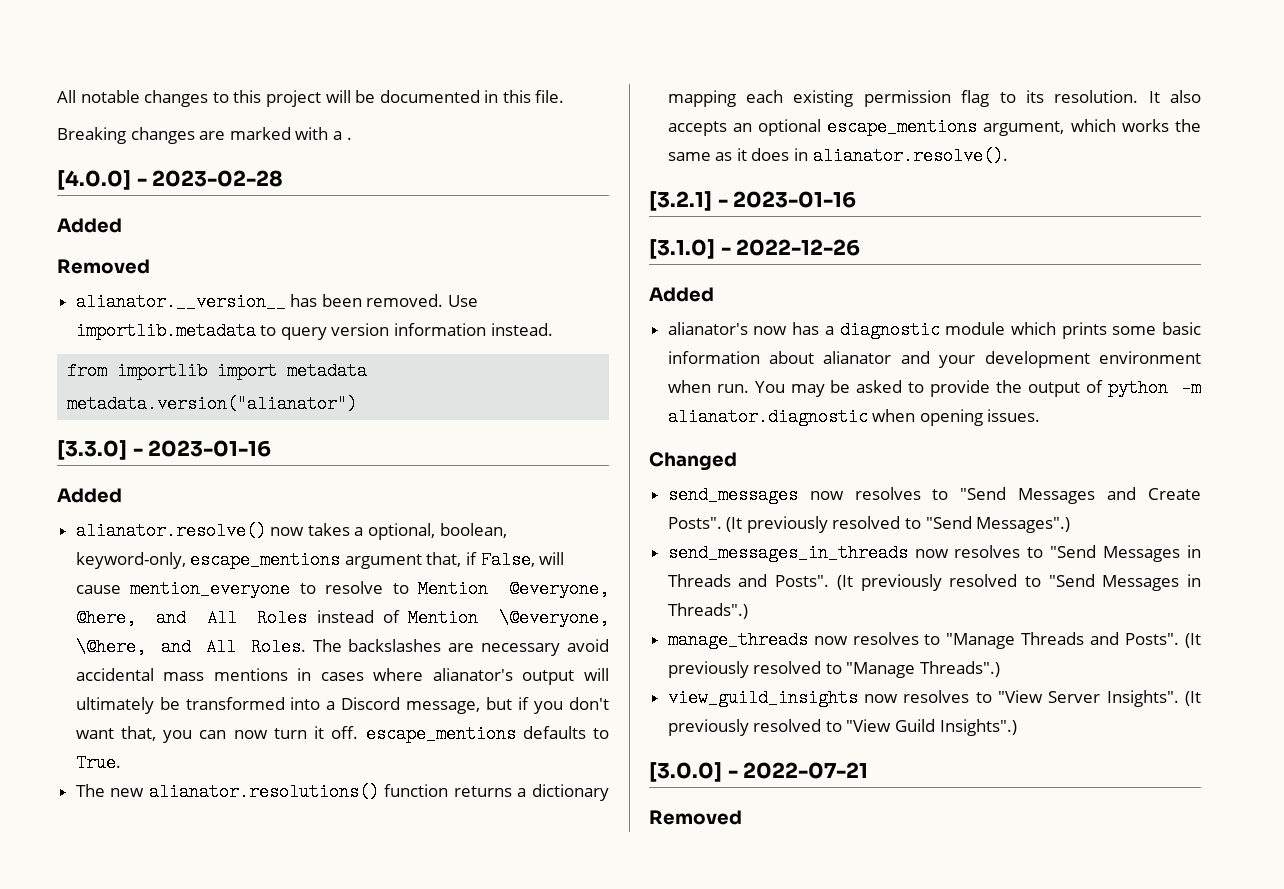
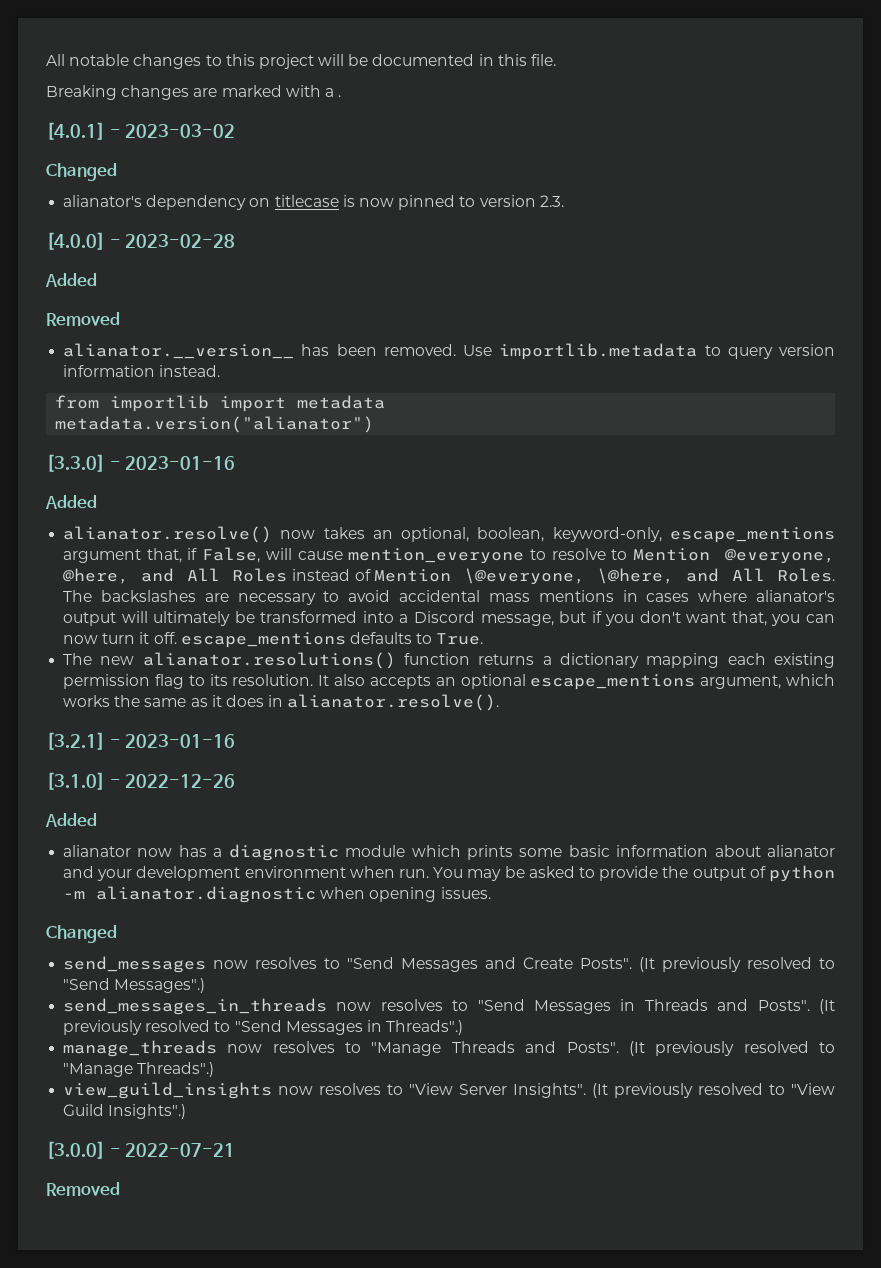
(352, 138) none -> [46,122,236,140] [46,163,117,181] [63,195,564,210] // [4.0.1] - 2023-03-02 // Changed // alianator's dependency on titlecase is now pinned to version 2.3.
[354,527,364,536] a -> [372,530,393,539] an
(561, 649) none -> [323,591,340,602] to
[667,322,748,335] alianator's -> [63,845,132,857] alianator

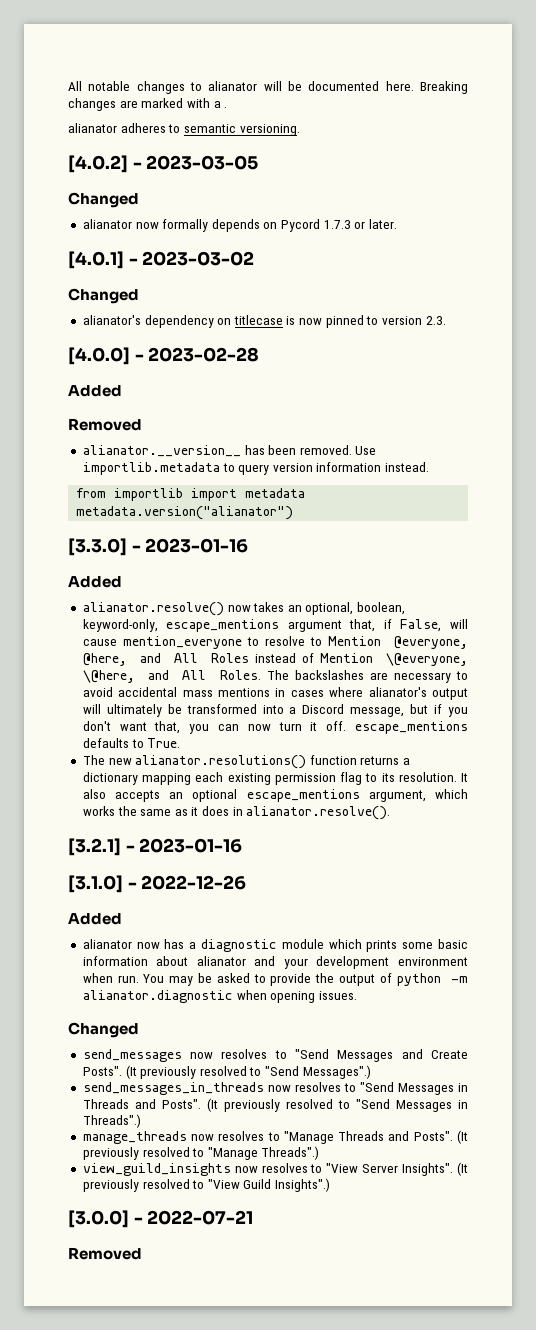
[225,54,314,69] this project -> [208,81,258,91] alianator
[478,54,557,66] in this file. // -> [385,81,414,91] here.
(342, 96) none -> [68,123,300,136] [68,155,259,173] [68,192,139,208] [82,219,398,232] // alianator adheres to semantic versioning. // [4.0.2] - 2023-03-05 // Changed // alianator now formally depends on Pycord 1.7.3 or later.

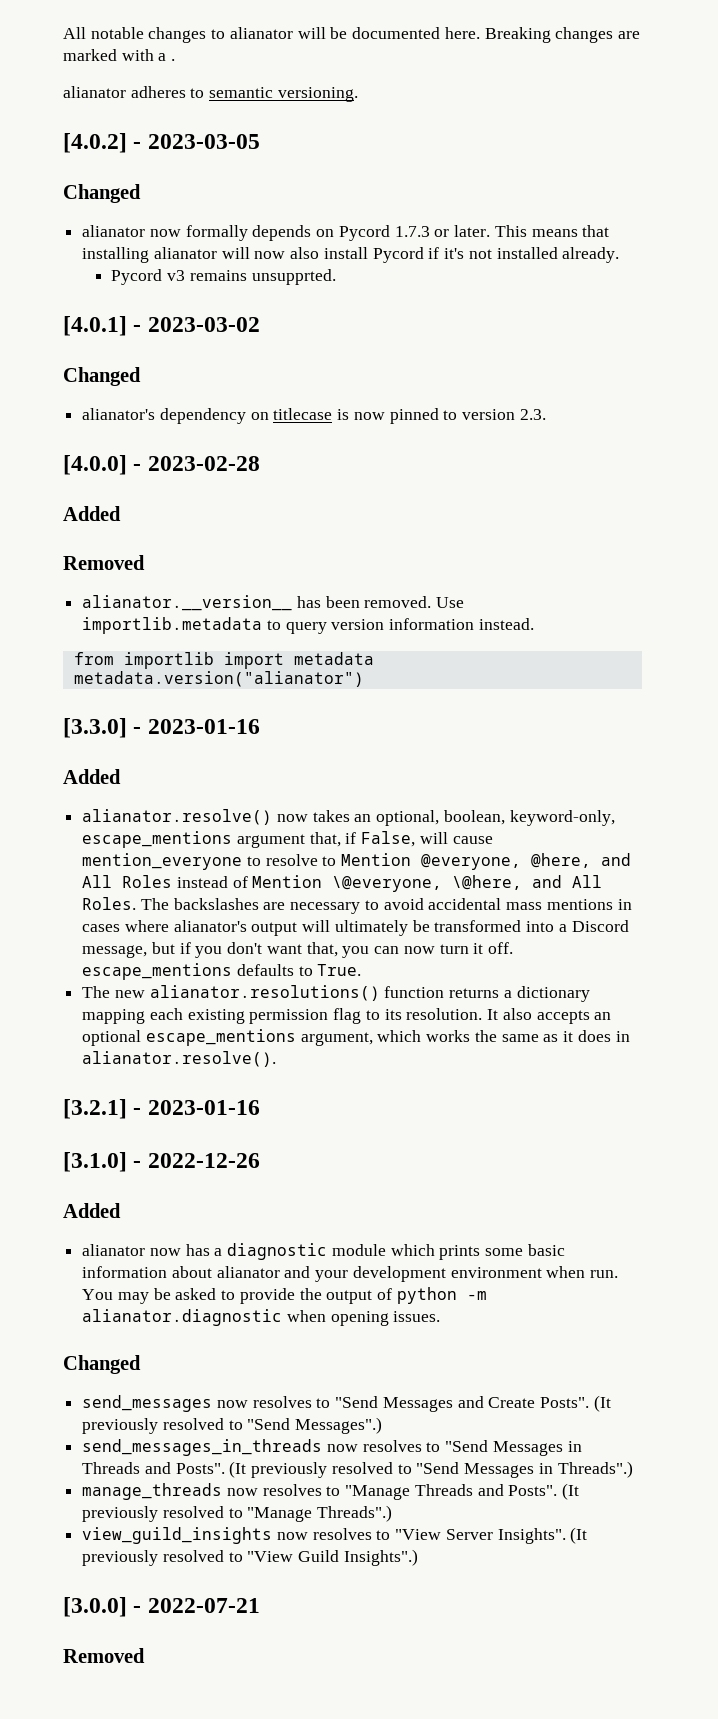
(398, 224) none -> [494,225,610,237] [82,247,620,263] [111,269,336,285] This means that installing alianator will now also install Pycord if it's not installed already. // Pycord v3 remains unsupprted.

